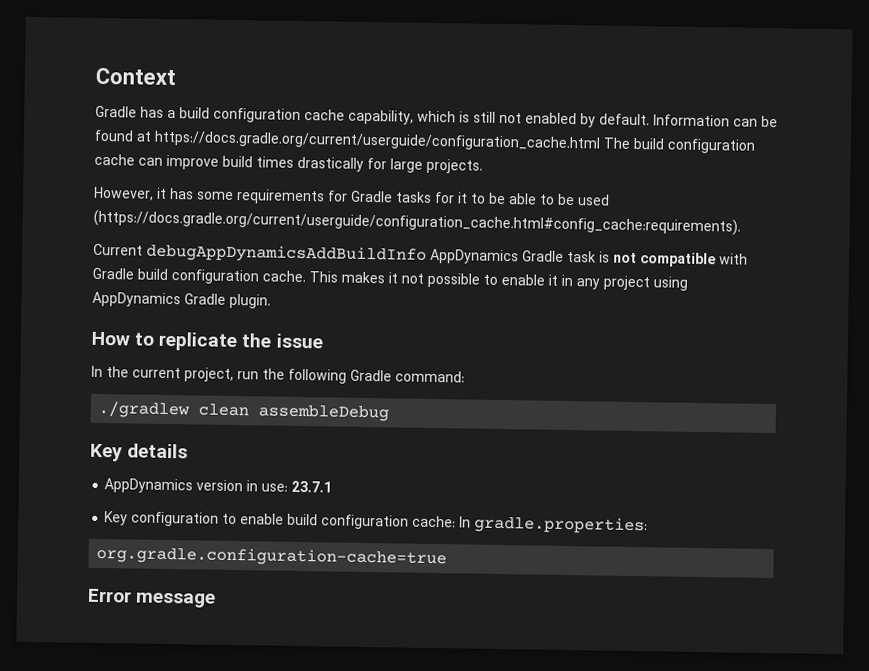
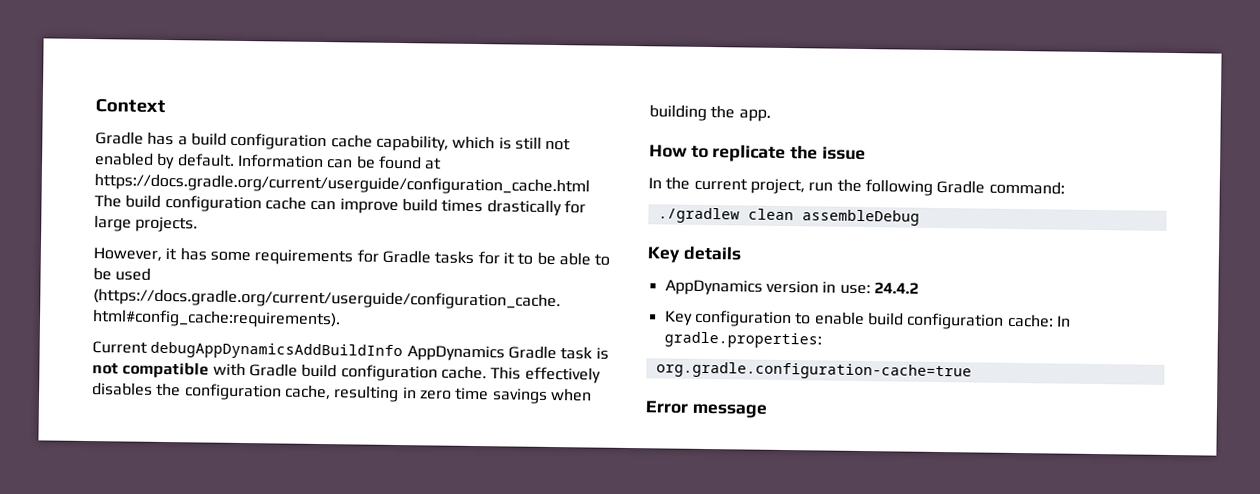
[341,271,688,291] [92,291,271,309] makes it not possible to enable it in any project using AppDynamics Gradle plugin. -> [524,366,601,384] [92,382,592,404] [649,104,771,122] effectively disables the configuration cache, resulting in zero time savings when building the app.
[291,480,333,493] 23.7.1 -> [873,282,919,294] 24.4.2

